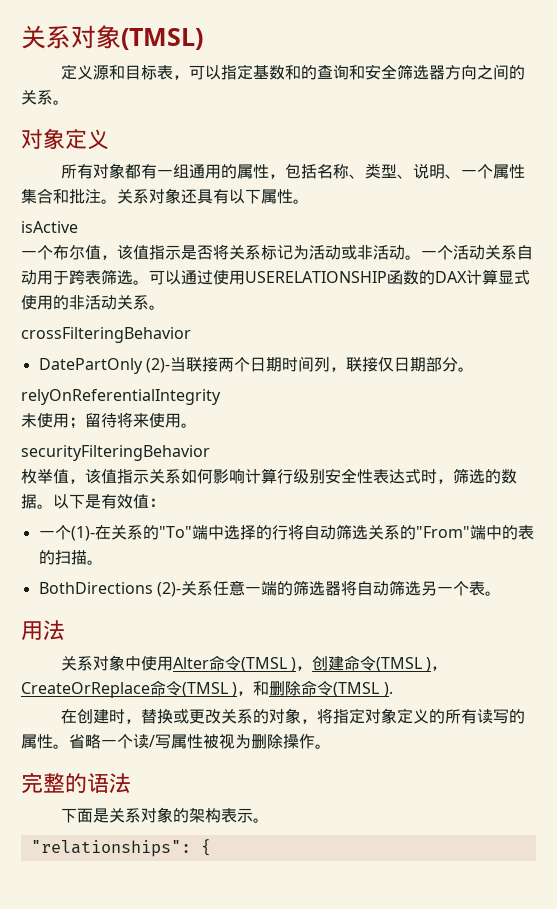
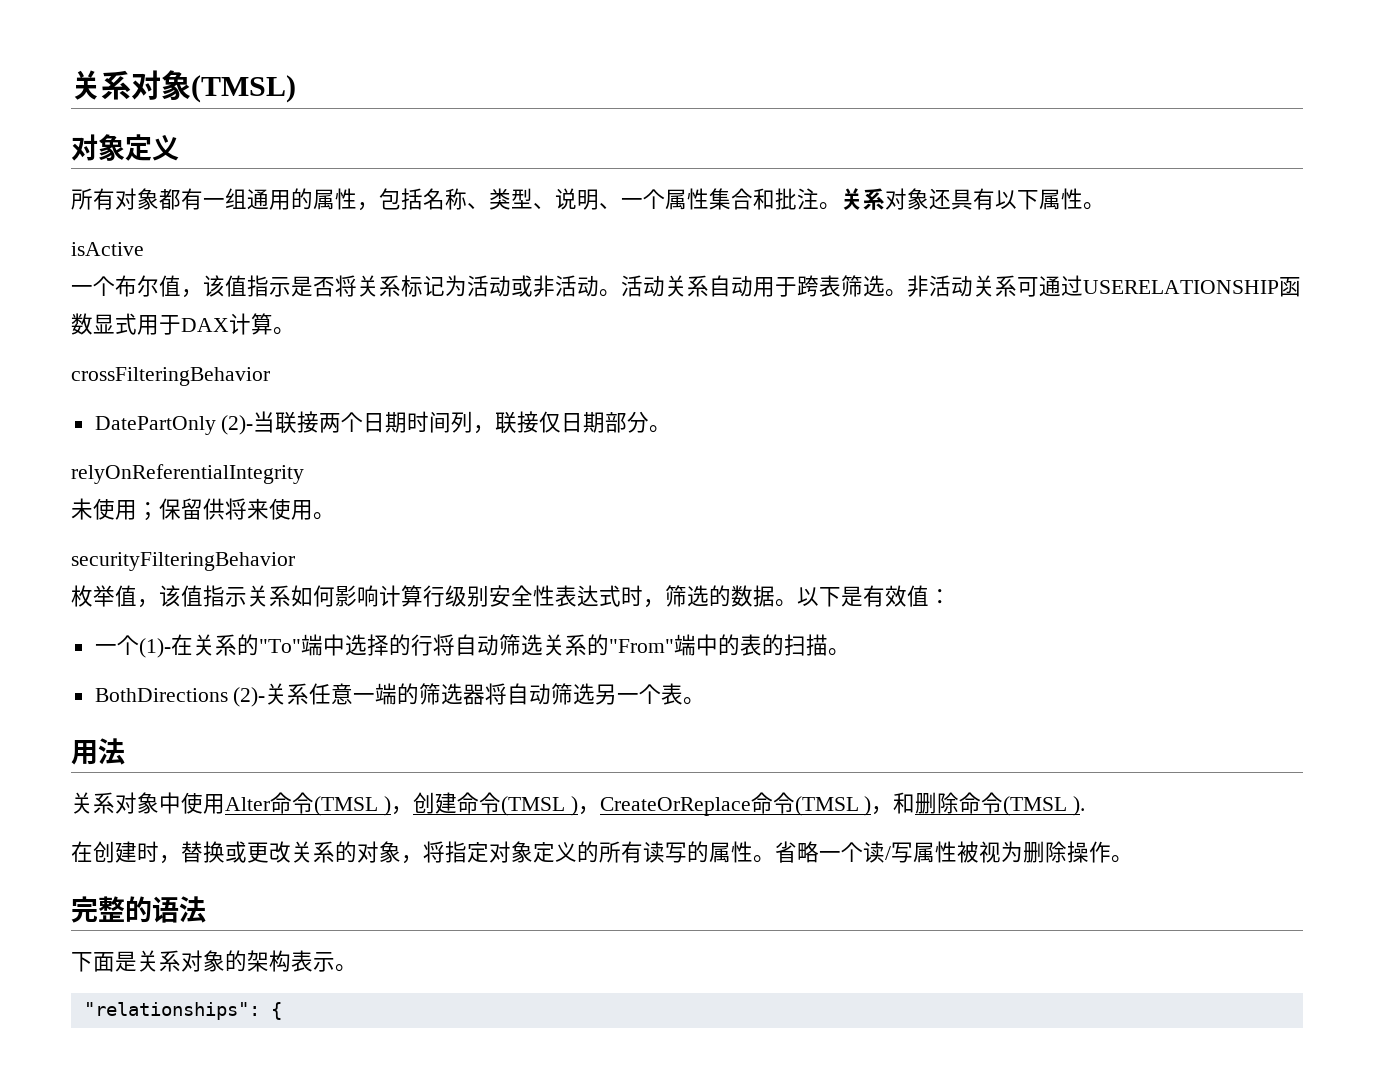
[60,64,525,80] [21,90,69,105] // 定义源和目标表，可以指定基数和的查询和安全筛选器方向之间的关系。 -> (296, 89) none
[421,245,453,260] 一个 -> (621, 293) none
[149,269,530,285] [21,295,149,310] 可以通过使用USERELATIONSHIP函数的DAX计算显式使用的非活动关系 -> [907,275,1301,297] [71,313,273,335] 非活动关系可通过USERELATIONSHIP函数显式用于DAX计算
[85,413,117,428] 留待 -> [159,498,225,520] 保留供

